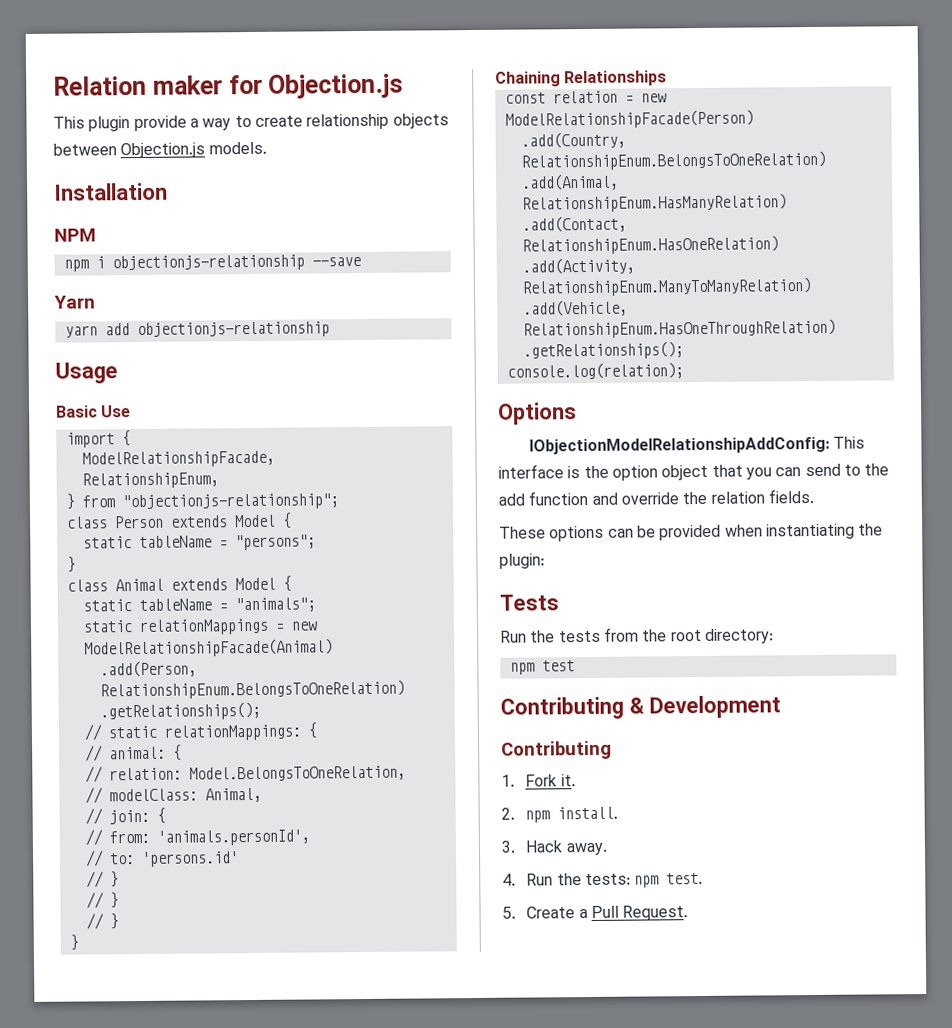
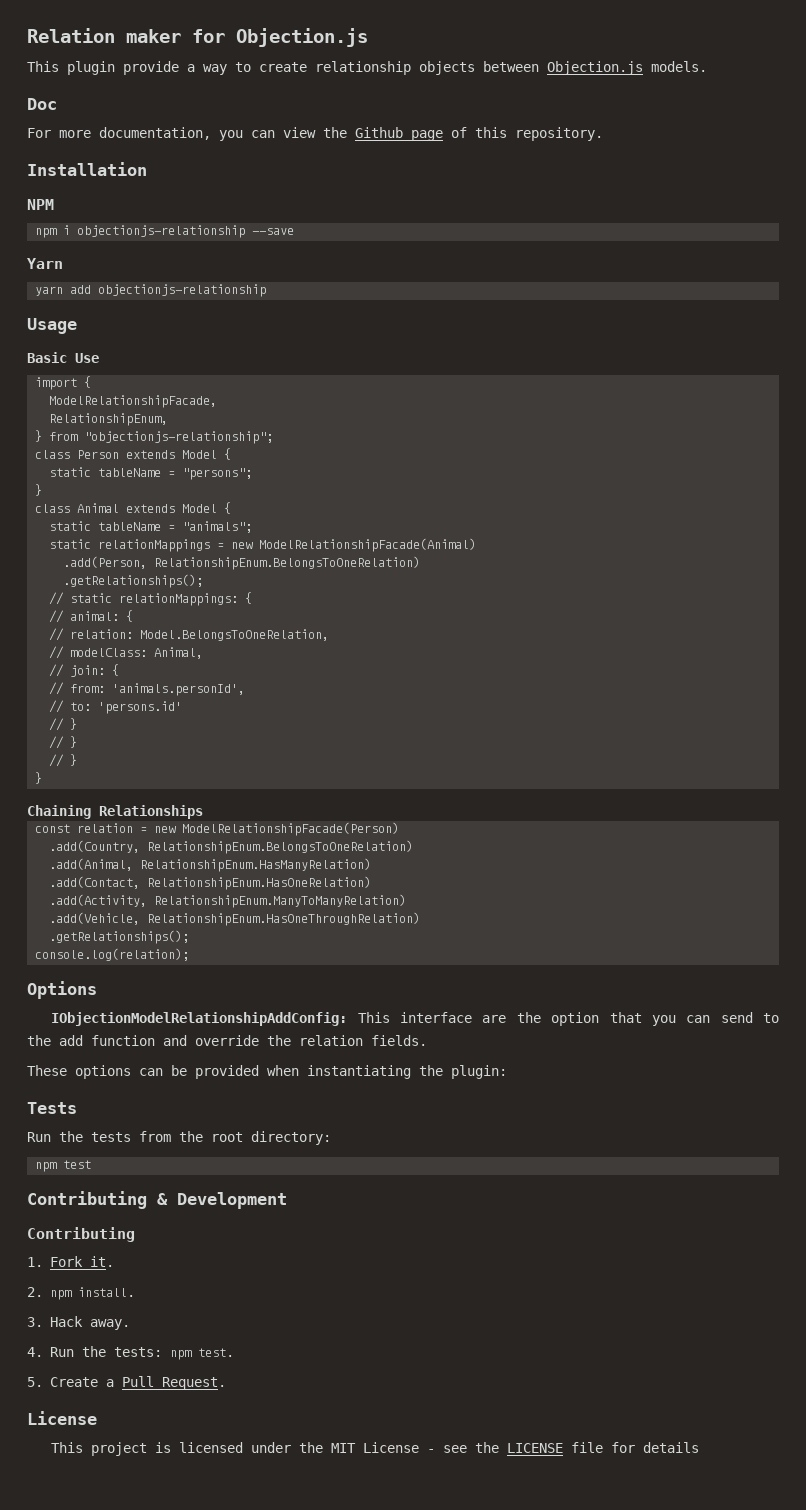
(267, 148) none -> [27,98,57,110] [27,127,603,141] // Doc // For more documentation, you can view the Github page of this repository.
[567,466,581,479] is -> [482,1015,507,1023] are
[661,464,709,481] object -> (600, 1019) none
(689, 913) none -> [27,1411,97,1425] [51,1442,700,1456] // License // This project is licensed under the MIT License - see the LICENSE file for details

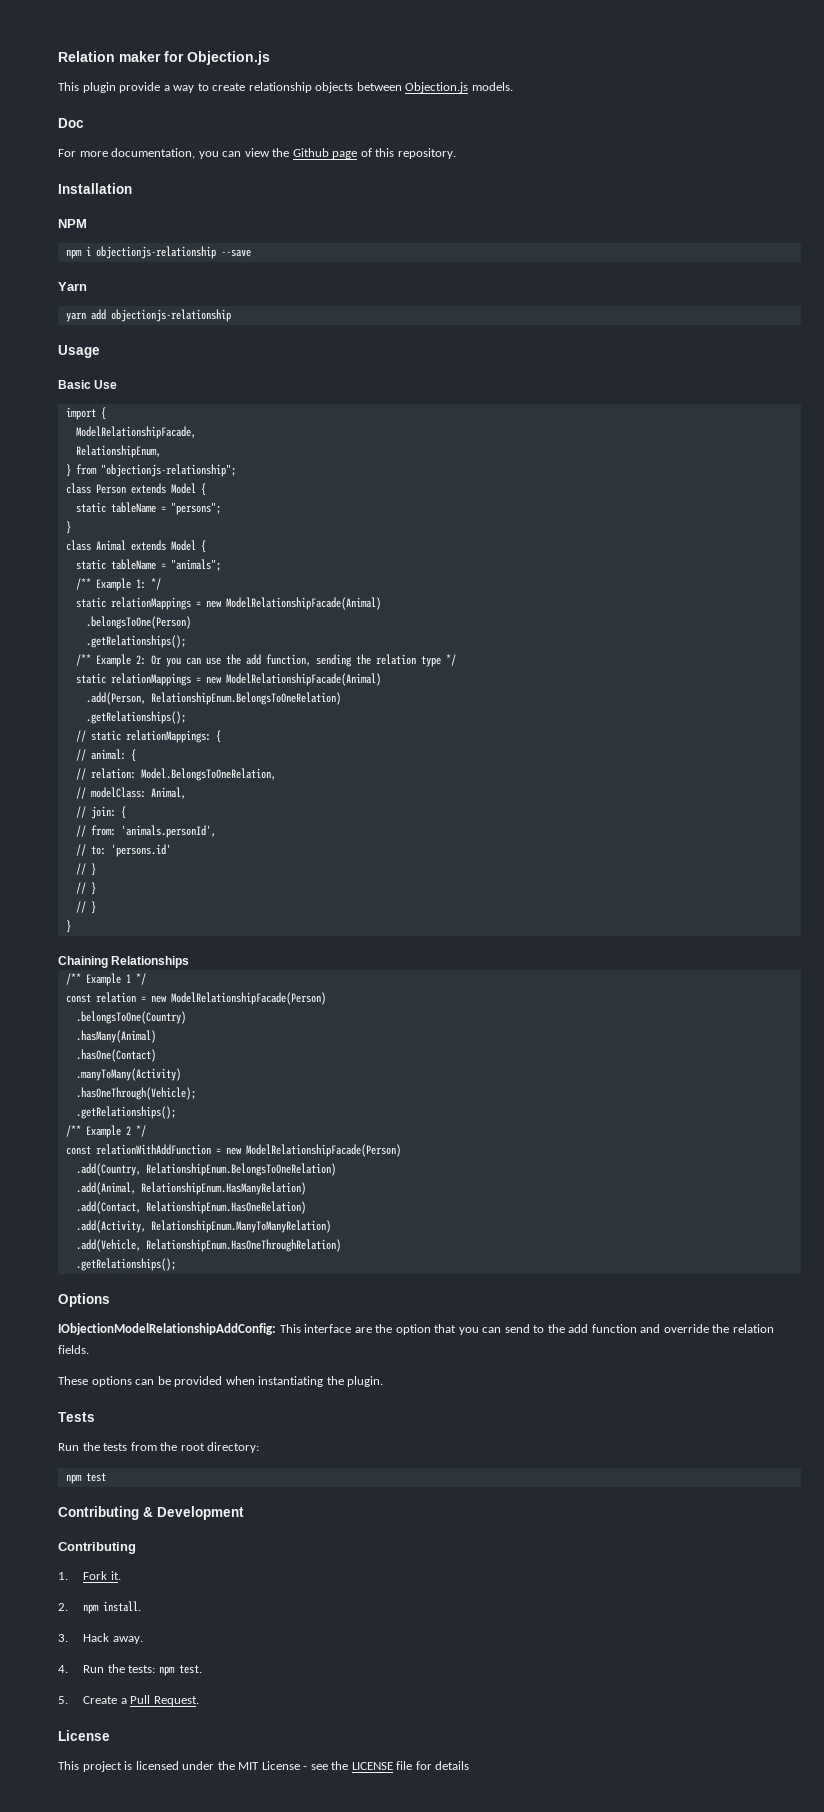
(253, 527) none -> [75,578,161,591] [75,597,381,610] [85,616,191,629] [85,635,186,648] [75,654,456,667] // /** Example 1: */ // static relationMappings = new ModelRelationshipFacade(Animal) // .belongsToOne(Person) // .getRelationships(); // /** Example 2: Or you can use the add function, sending the relation type */
(203, 812) none -> [65,973,146,986] // /** Example 1 */
(400, 829) none -> [75,1011,186,1024] [75,1030,156,1043] [75,1049,156,1062] [75,1068,181,1081] [75,1087,196,1100] [75,1106,176,1119] [65,1125,146,1138] [65,1144,401,1157] // .belongsToOne(Country) // .hasMany(Animal) // .hasOne(Contact) // .manyToMany(Activity) // .hasOneThrough(Vehicle); // .getRelationships(); // /** Example 2 */ // const relationWithAddFunction = new ModelRelationshipFacade(Person)
[35,948,190,961] // console.log(relation); -> (176, 1264) none
[451,1065,507,1079] plugin: -> [347,1376,384,1387] plugin.

